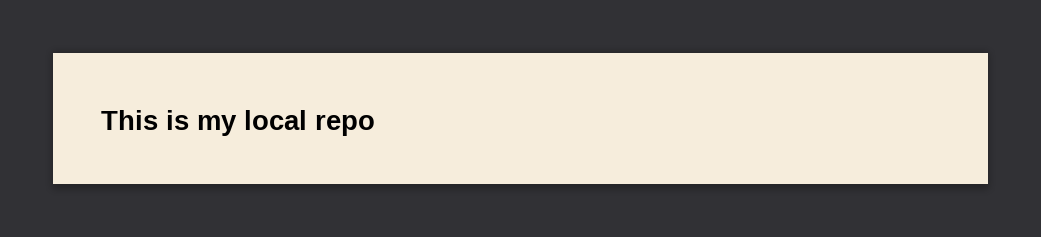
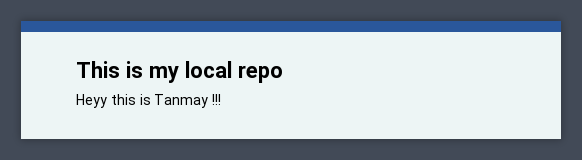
(375, 125) none -> [76,94,222,108] // Heyy this is Tanmay !!!

